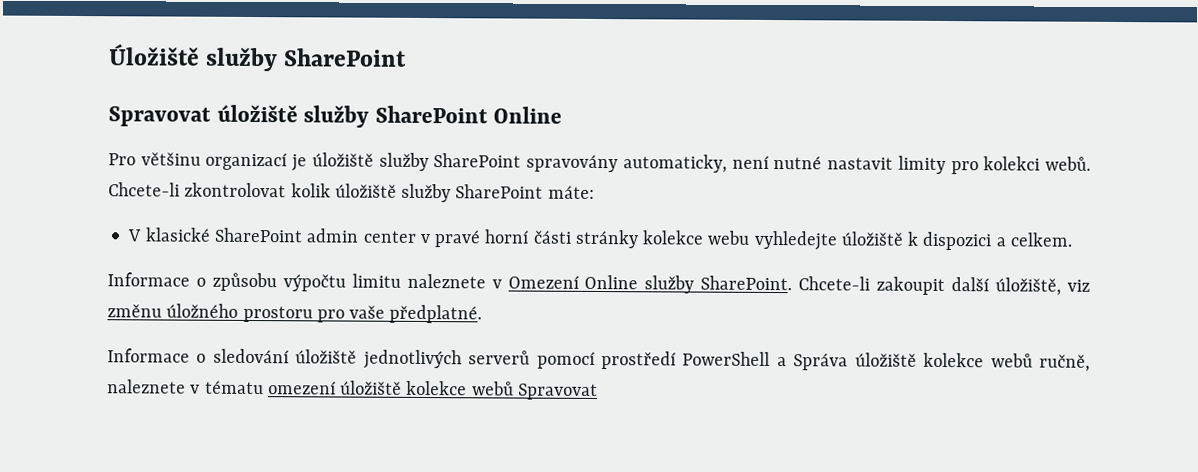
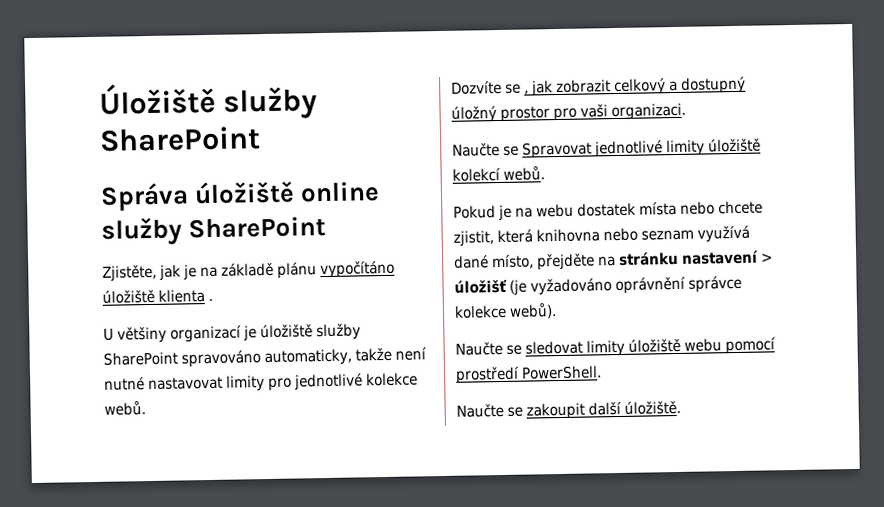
[108,104,563,128] [108,152,201,166] Spravovat úložiště služby SharePoint Online // Pro většinu -> [100,180,381,212] [101,215,327,246] [102,260,395,282] [102,289,213,304] [103,326,167,344] Správa úložiště online služby SharePoint // Zjistěte, jak je na základě plánu vypočítáno úložiště klienta . // U většiny
[526,154,727,173] spravovány automaticky, -> [181,347,392,368] spravováno automaticky, takže
[827,157,894,170] nastavit -> [148,376,223,391] nastavovat
[983,156,1091,171] [108,182,595,203] [127,227,1073,251] [107,272,1090,296] [107,303,483,324] [107,348,1090,372] [107,379,598,400] kolekci webů. Chcete-li zkontrolovat kolik úložiště služby SharePoint máte: // V klasické SharePoint admin center v pravé horní části stránky kolekce webu vyhledejte úložiště k dispozici a celkem. // Informace o způsobu výpočtu limitu naleznete v Omezení Online služby SharePoint. Chcete-li zakoupit další úložiště, viz změnu úložného prostoru pro vaše předplatné. // Informace o sledování úložiště jednotlivých serverů pomocí prostředí PowerShell a Správa úložiště kolekce webů ručně, naleznete v tématu omezení úložiště kolekce webů Spravovat -> [294,372,418,391] [104,400,146,416] [451,76,746,97] [451,102,686,123] [452,138,761,159] [452,165,545,182] [453,200,763,222] [453,225,750,247] [454,250,773,271] [454,275,742,296] [454,302,557,319] [455,337,776,357] [455,365,602,384] [456,400,681,420] jednotlivé kolekce webů. // Dozvíte se , jak zobrazit celkový a dostupný úložný prostor pro vaši organizaci. // Naučte se Spravovat jednotlivé limity úložiště kolekcí webů. // Pokud je na webu dostatek místa nebo chcete zjistit, která knihovna nebo seznam využívá dané místo, přejděte na stránku nastavení > úložišť (je vyžadováno oprávnění správce kolekce webů). // Naučte se sledovat limity úložiště webu pomocí prostředí PowerShell. // Naučte se zakoupit další úložiště.

